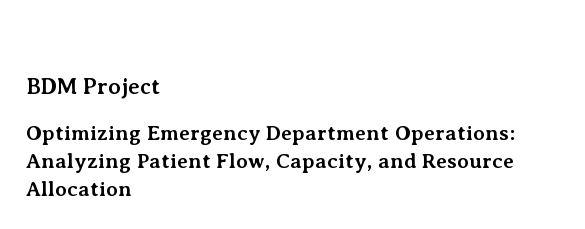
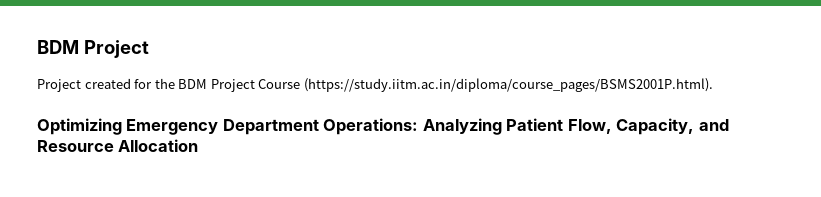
[26,78,160,99] BDM Project -> [37,40,149,58] [37,78,713,92] BDM Project // Project created for the BDM Project Course (https://study.iitm.ac.in/diploma/course_pages/BSMS2001P.html).

